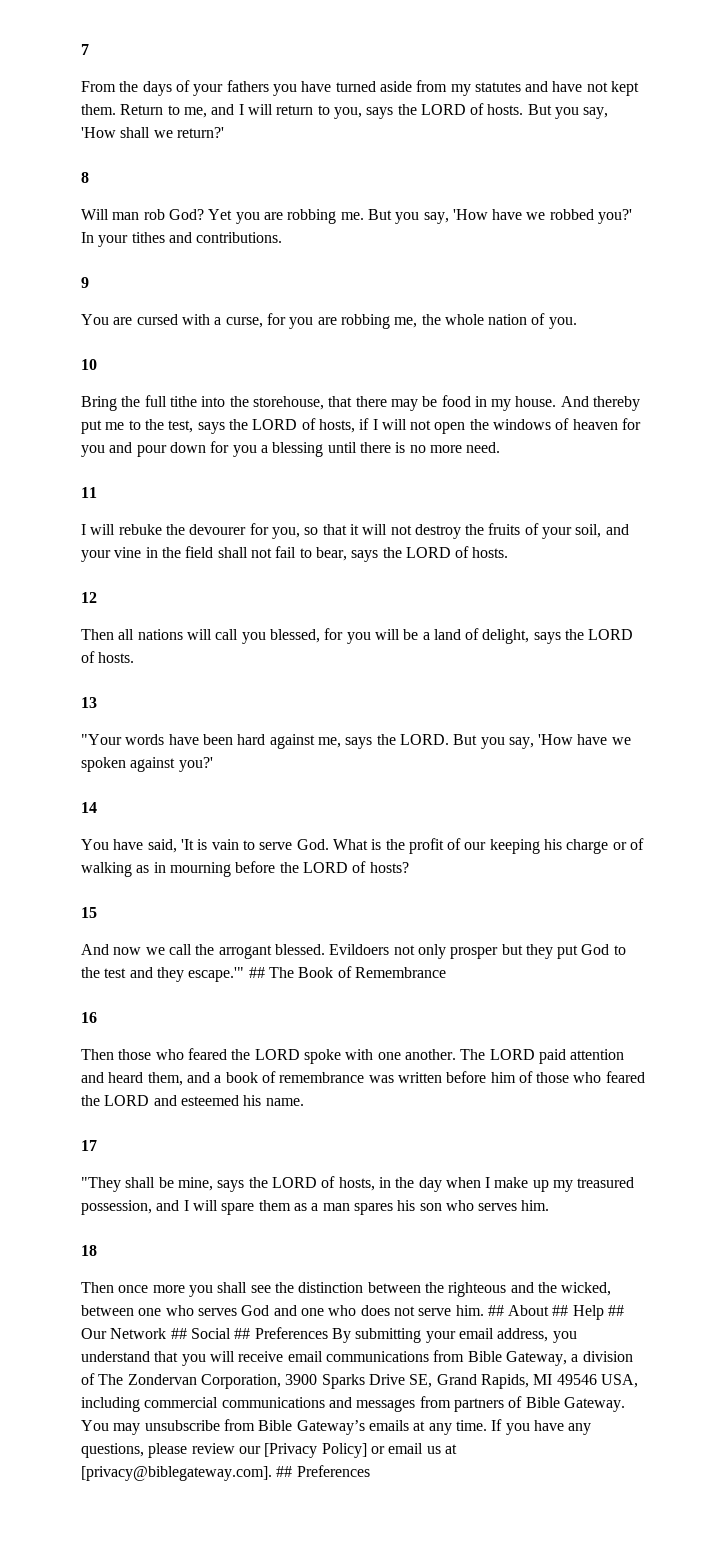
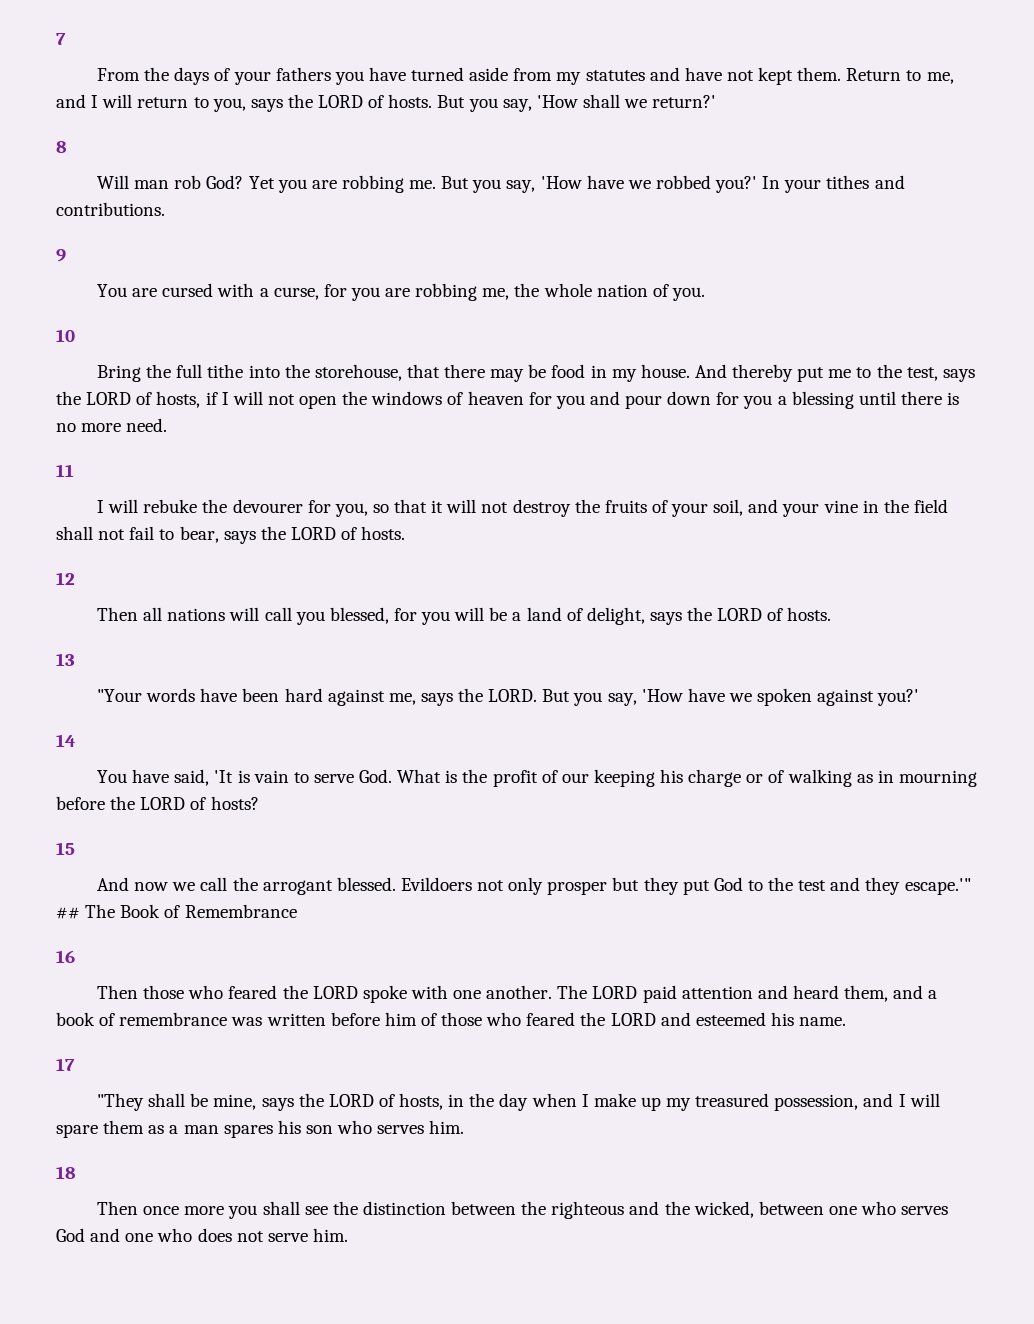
[487,1305,625,1320] [81,1327,577,1343] [81,1350,633,1366] [81,1373,638,1389] [81,1396,625,1412] [81,1419,592,1435] [81,1443,457,1458] [81,1465,370,1481] ## About ## Help ## Our Network ## Social ## Preferences By submitting your email address, you understand that you will receive email communications from Bible Gateway, a division of The Zondervan Corporation, 3900 Sparks Drive SE, Grand Rapids, MI 49546 USA, including commercial communications and messages from partners of Bible Gateway. You may unsubscribe from Bible Gateway’s emails at any time. If you have any questions, please review our [Privacy Policy] or email us at [privacy@biblegateway.com]. ## Preferences -> (348, 1235) none

